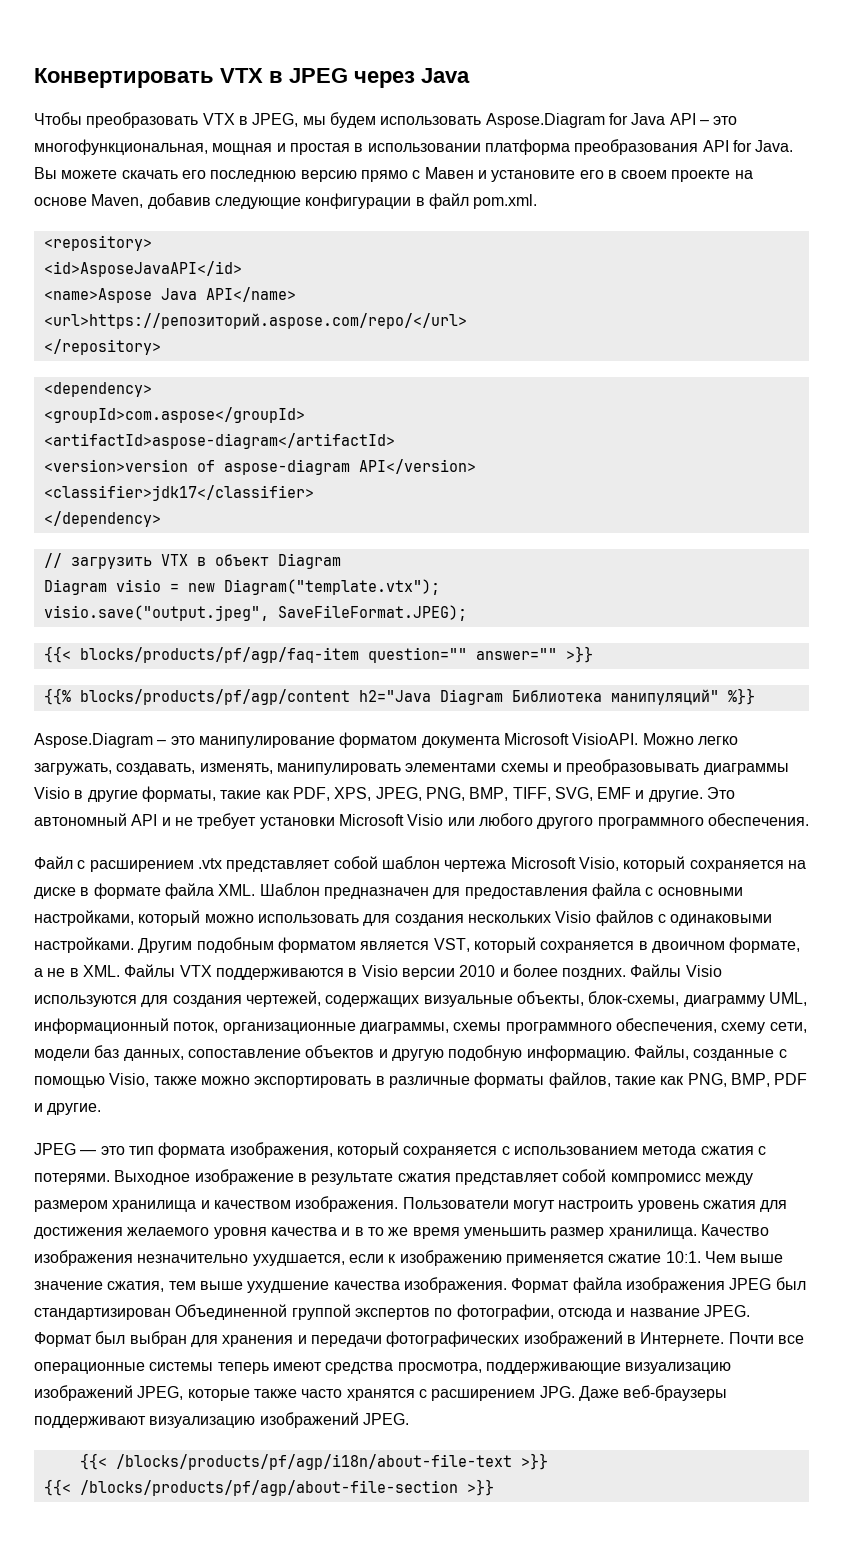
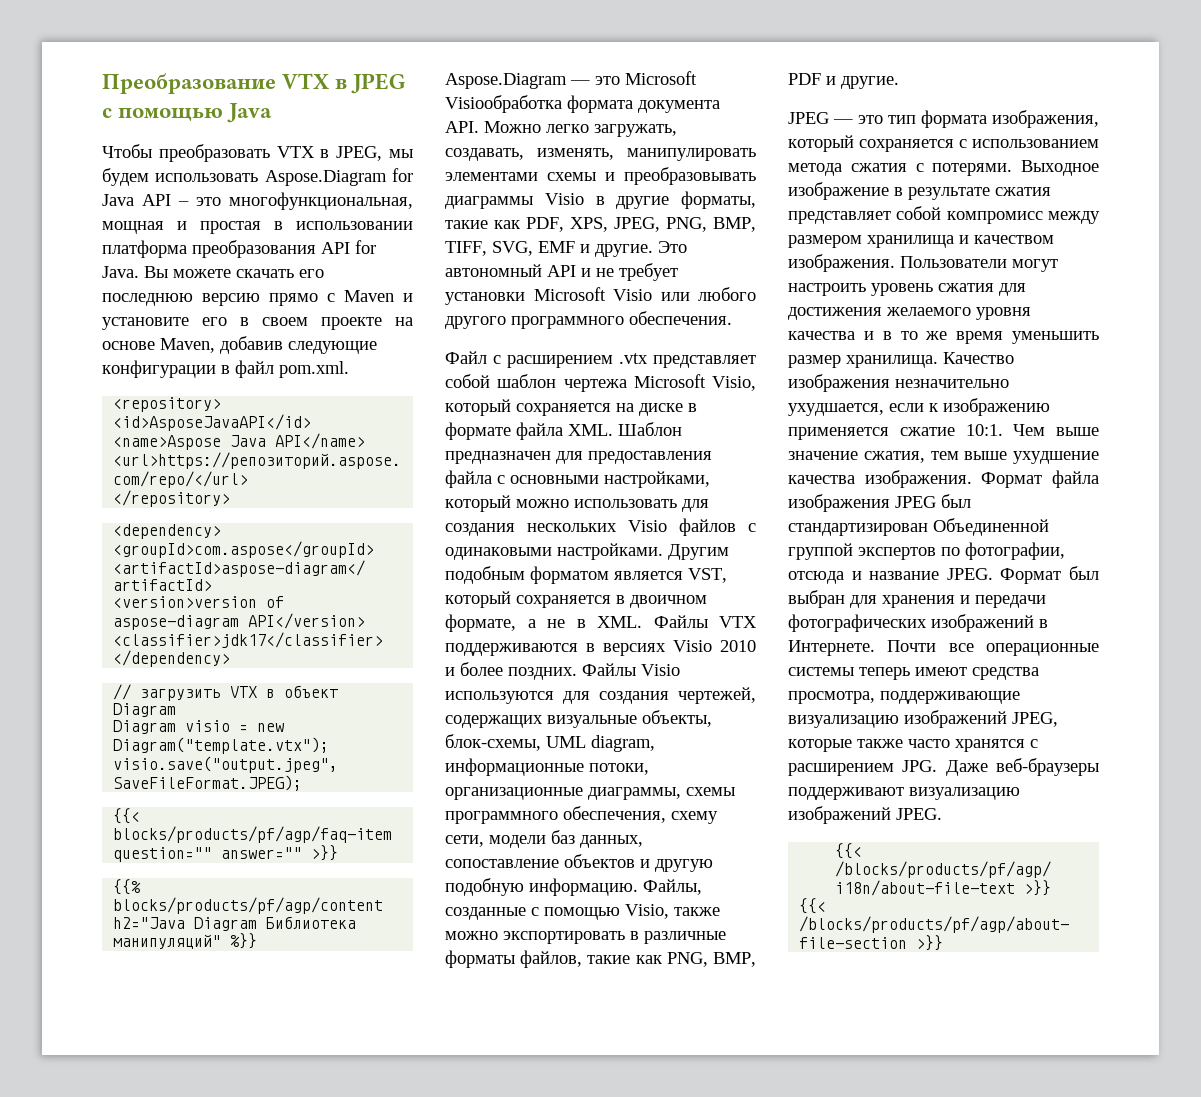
[34,68,214,88] Конвертировать -> [102,73,276,94] Преобразование
[354,71,415,88] через -> [102,107,224,121] с помощью
[424,167,474,179] Мавен -> [344,290,394,302] Maven
[157,732,639,748] – это манипулирование форматом документа Microsoft VisioAPI. -> [570,71,697,85] [445,95,720,113] [445,121,479,133] — это Microsoft Visioобработка формата документа API.
[361,965,455,980] Visio версии -> [603,640,712,656] версиях Visio
[683,992,807,1007] [34,1018,219,1034] диаграмму UML, информационный поток, -> [546,735,655,752] [445,758,649,776] UML diagram, информационные потоки,

